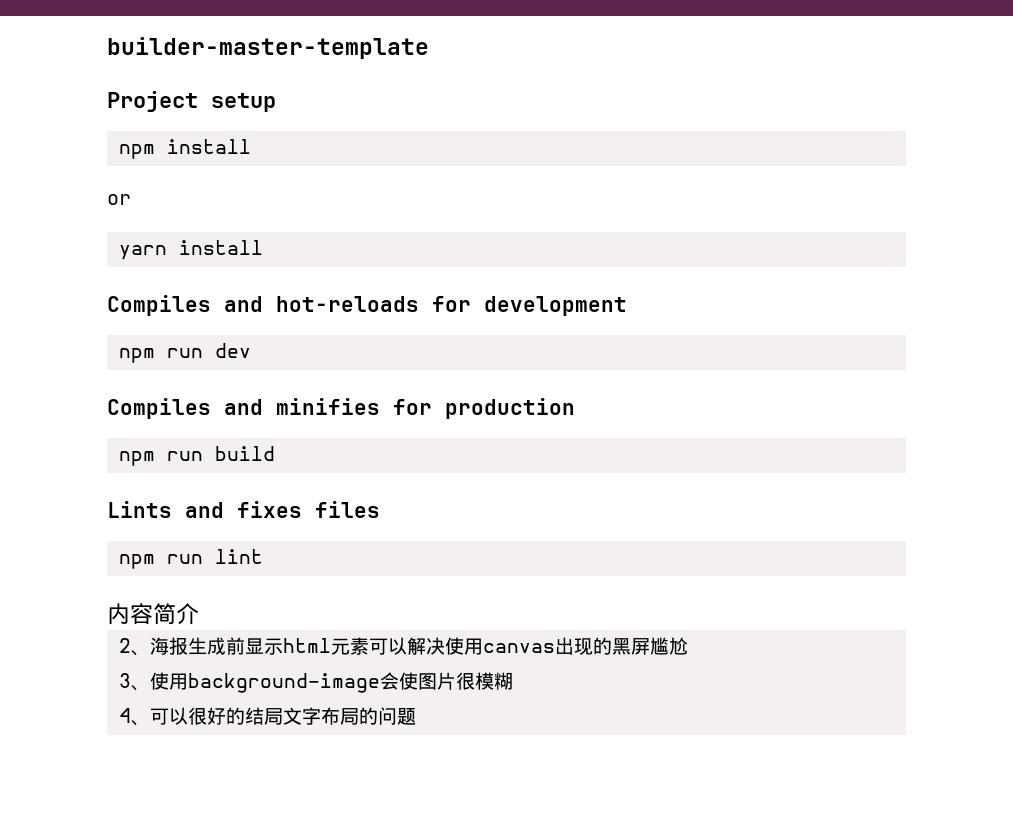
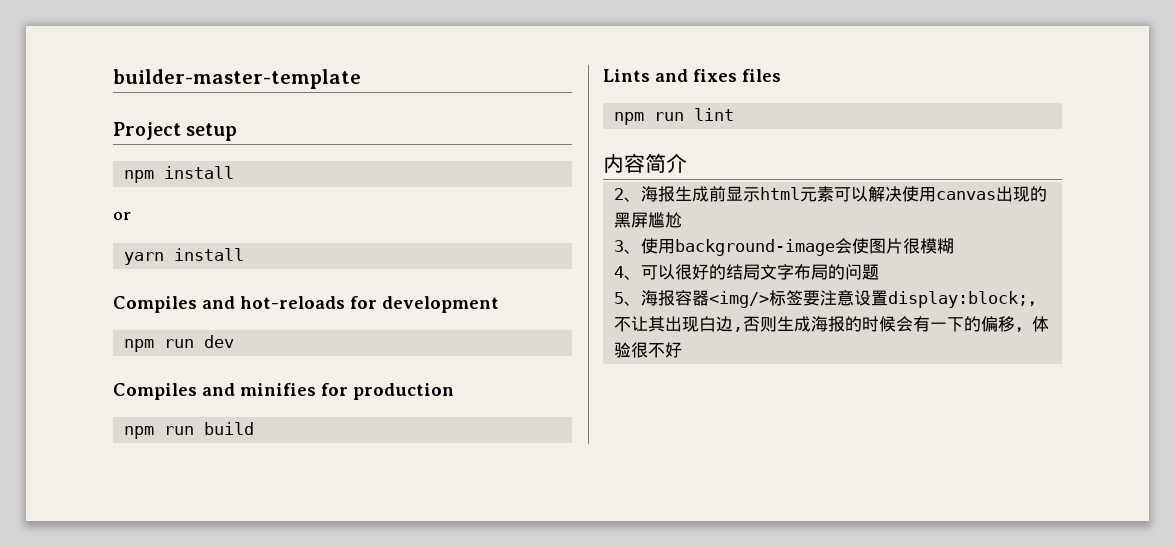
(416, 716) none -> [613,290,1045,308] [613,316,1049,333] [613,342,682,358] // 5、海报容器<img/>标签要注意设置display:block;，不让其出现白边,否则生成海报的时候会有一下的偏移，体验很不好

